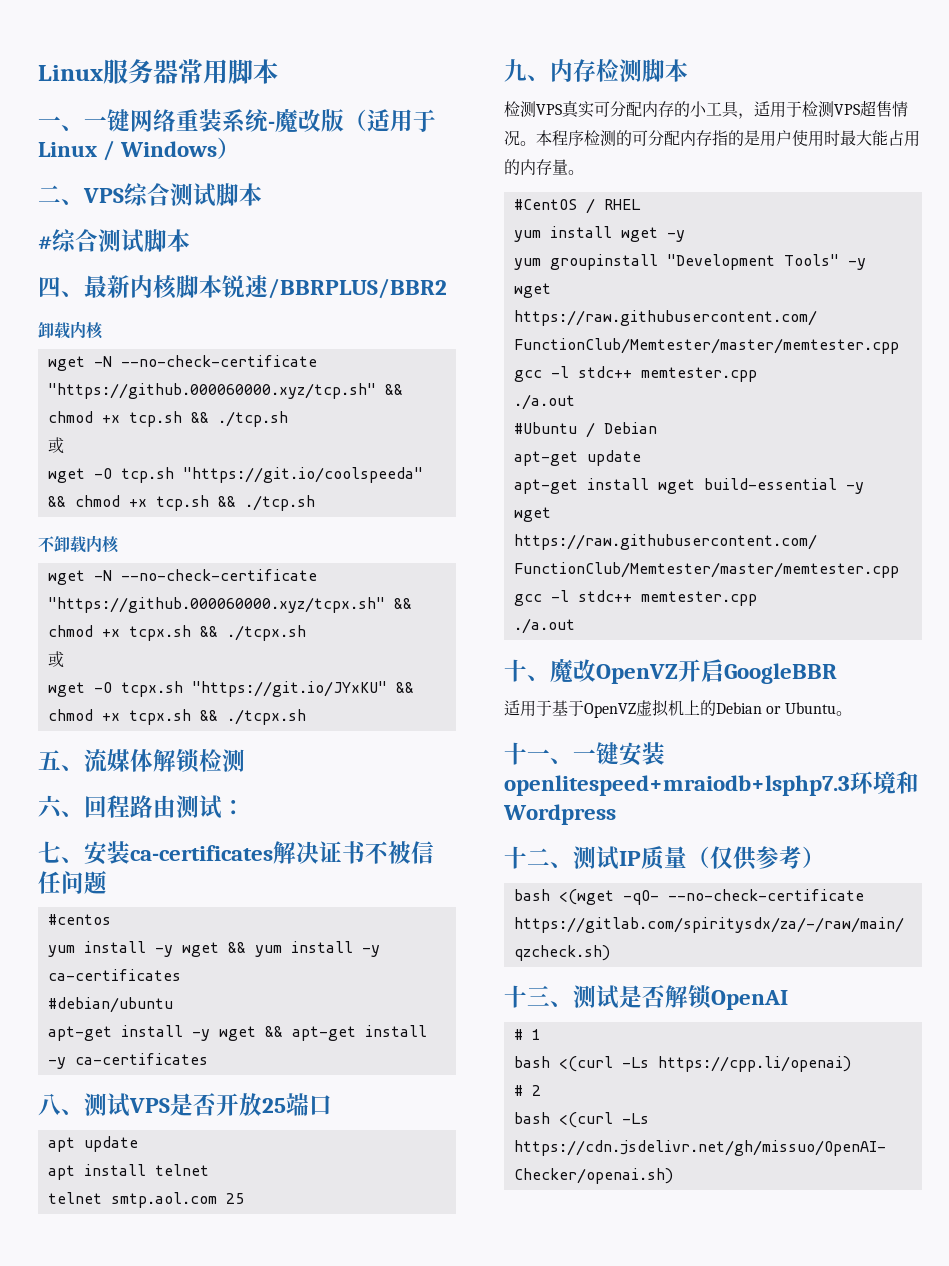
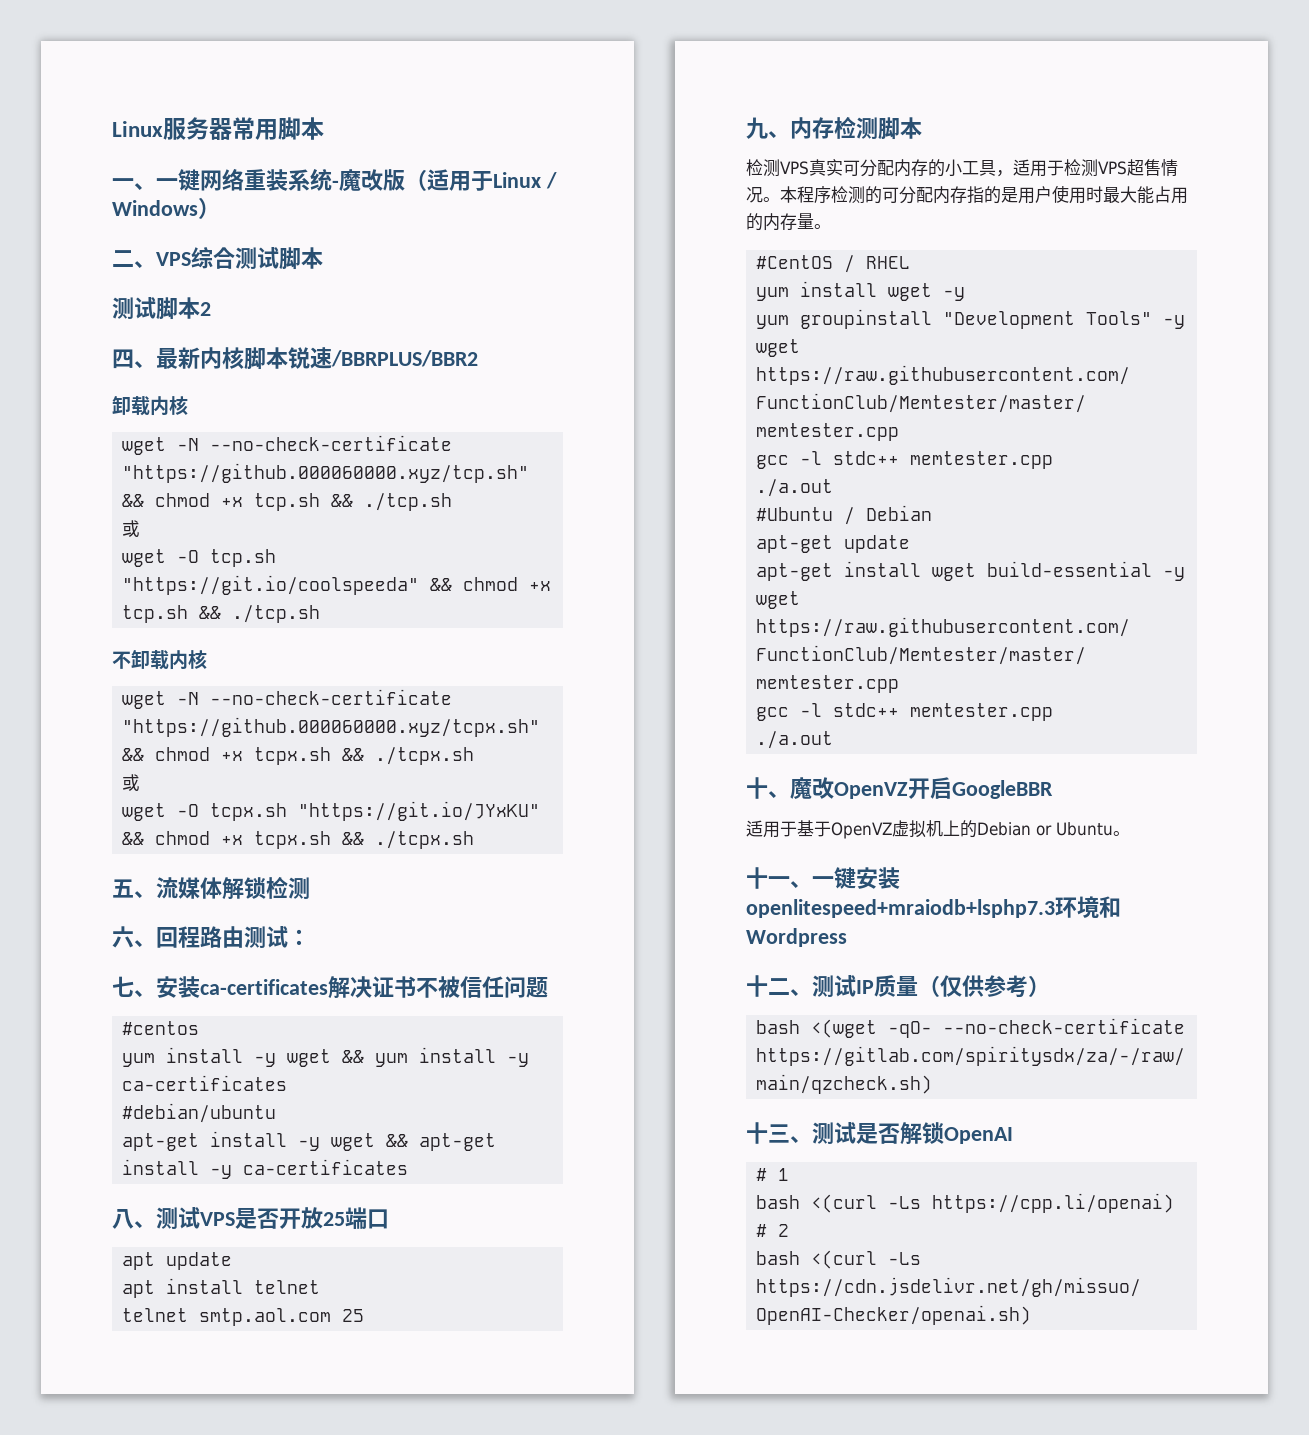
[38,229,190,253] #综合测试脚本 -> [112,297,211,320] 测试脚本2

